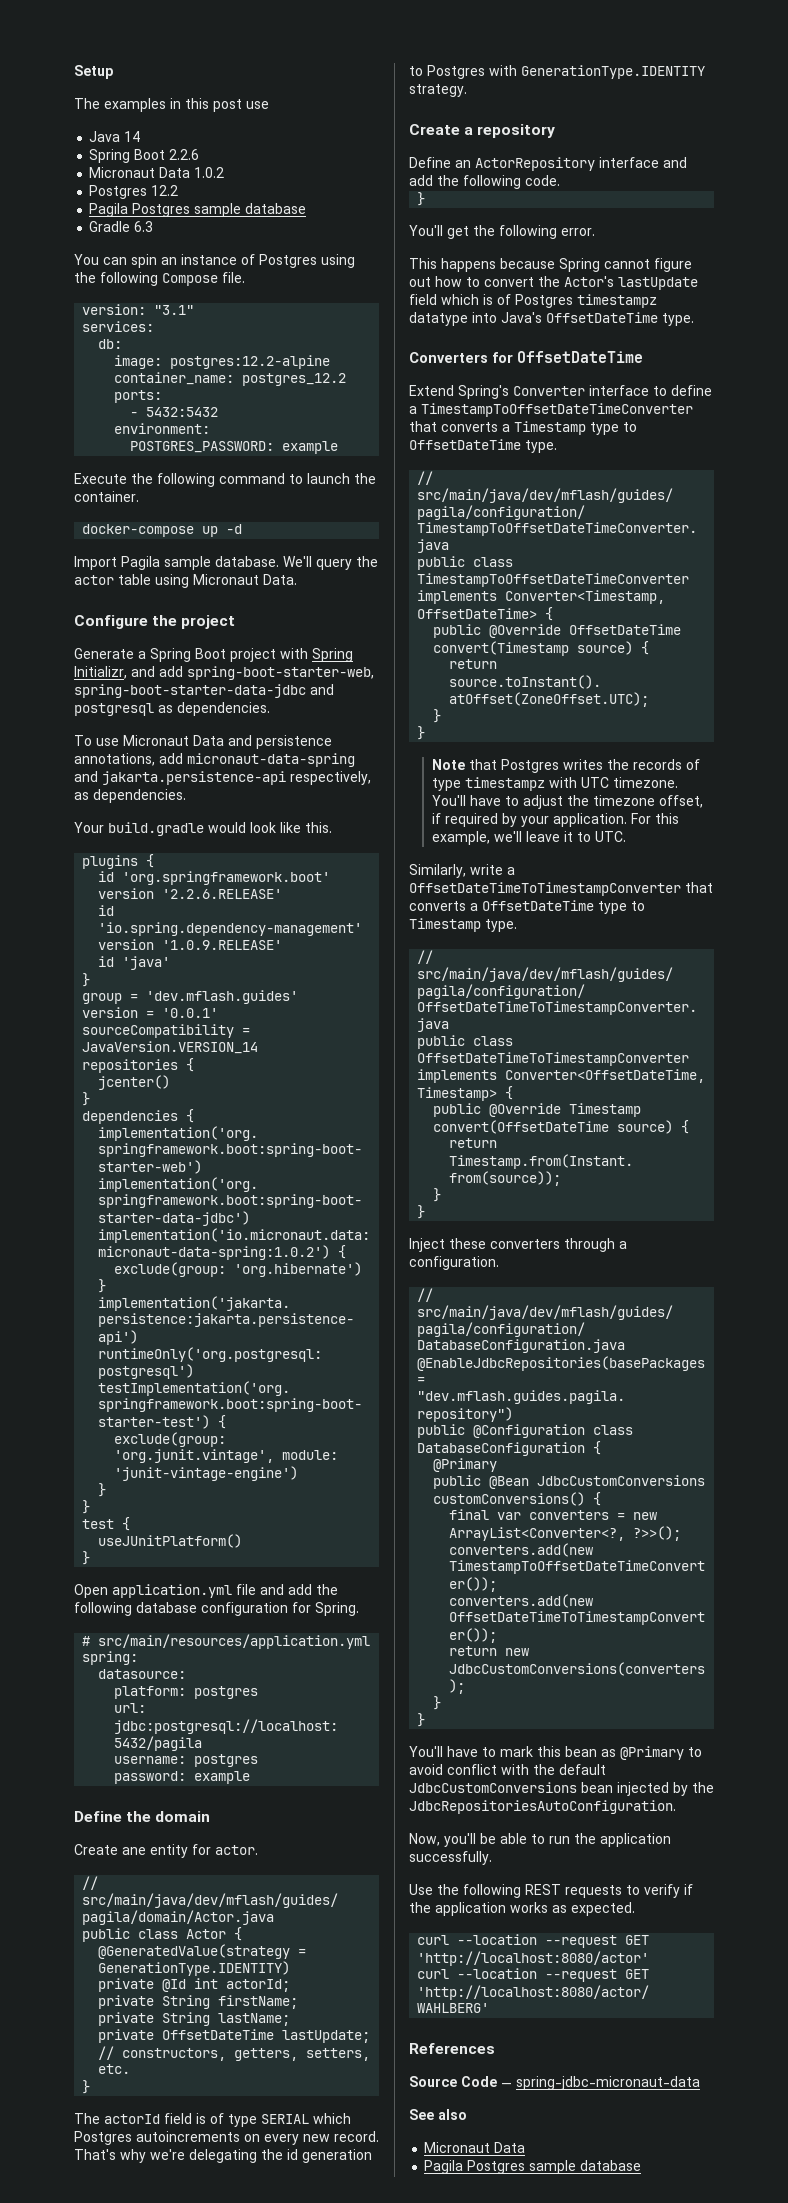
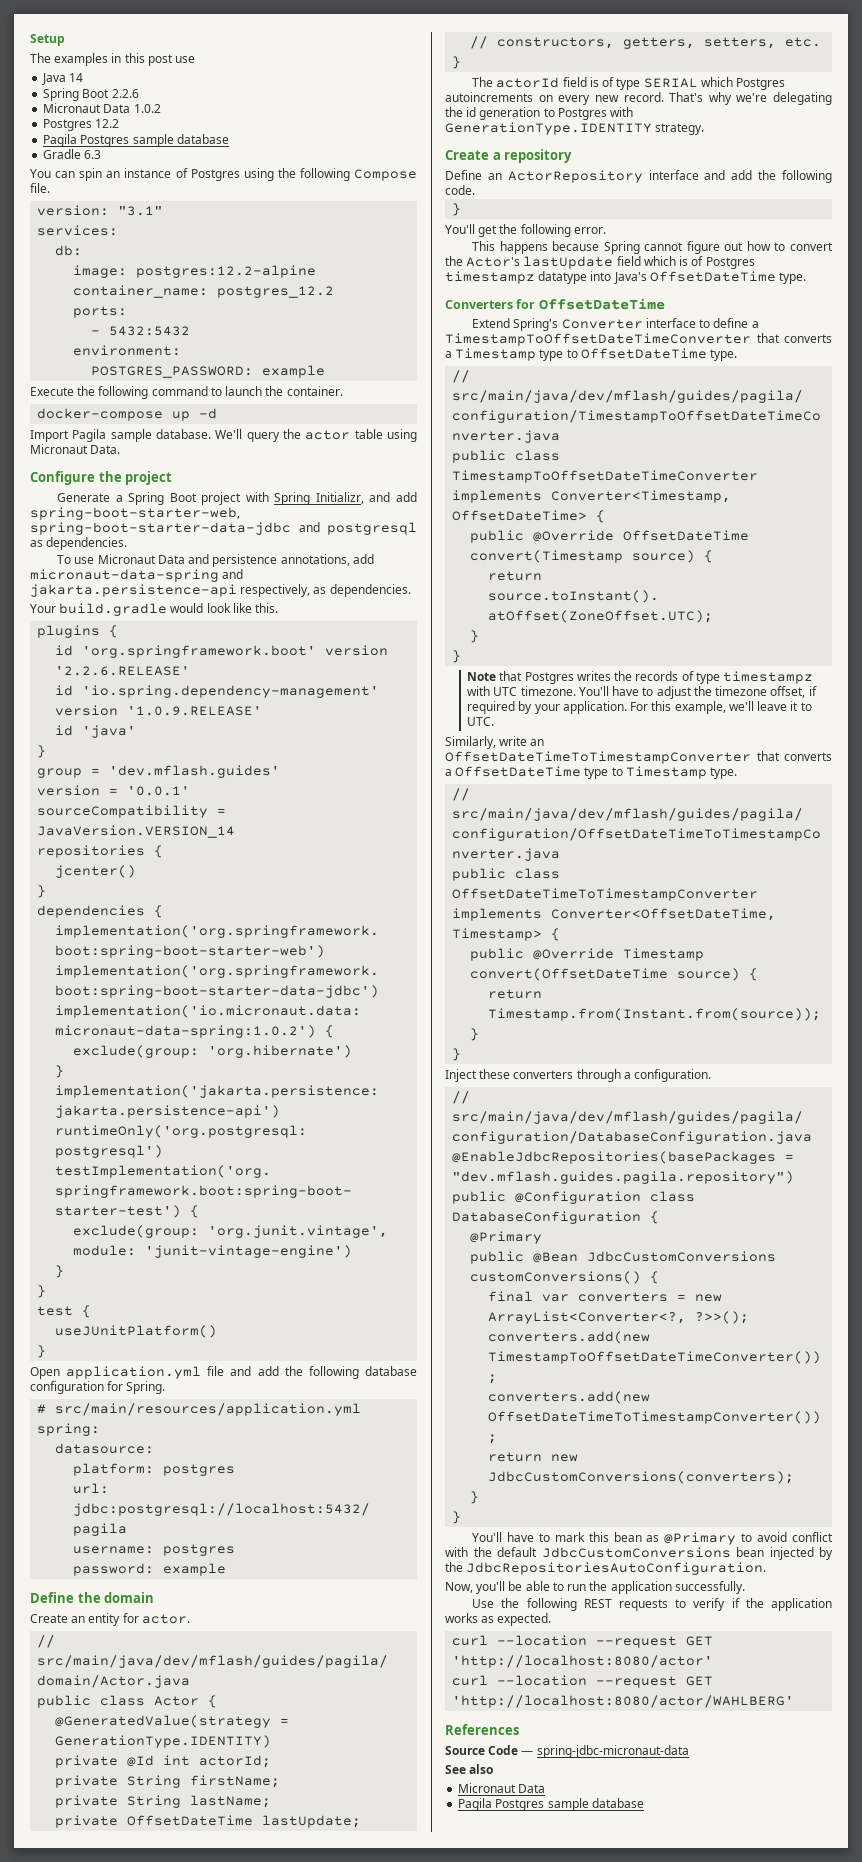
[122,1847,146,1855] ane -> [71,1616,86,1623] an
[507,867,515,875] a -> [530,739,545,746] an

